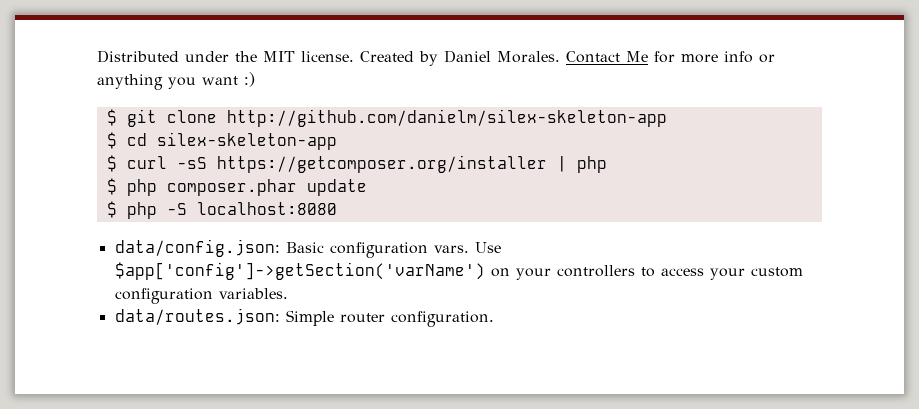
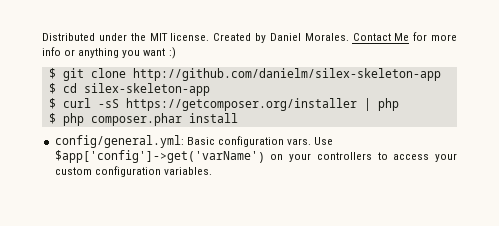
[306,179,367,196] [106,201,337,219] [114,239,280,257] update // $ php -S localhost:8080 // data/config.json: -> [188,113,238,123] [54,135,184,148] install // config/general.yml:
[114,262,485,280] $app['config']->getSection('varName') -> [54,150,265,163] $app['config']->get('varName')
[114,308,494,327] // data/routes.json: Simple router configuration. -> (212, 171) none

